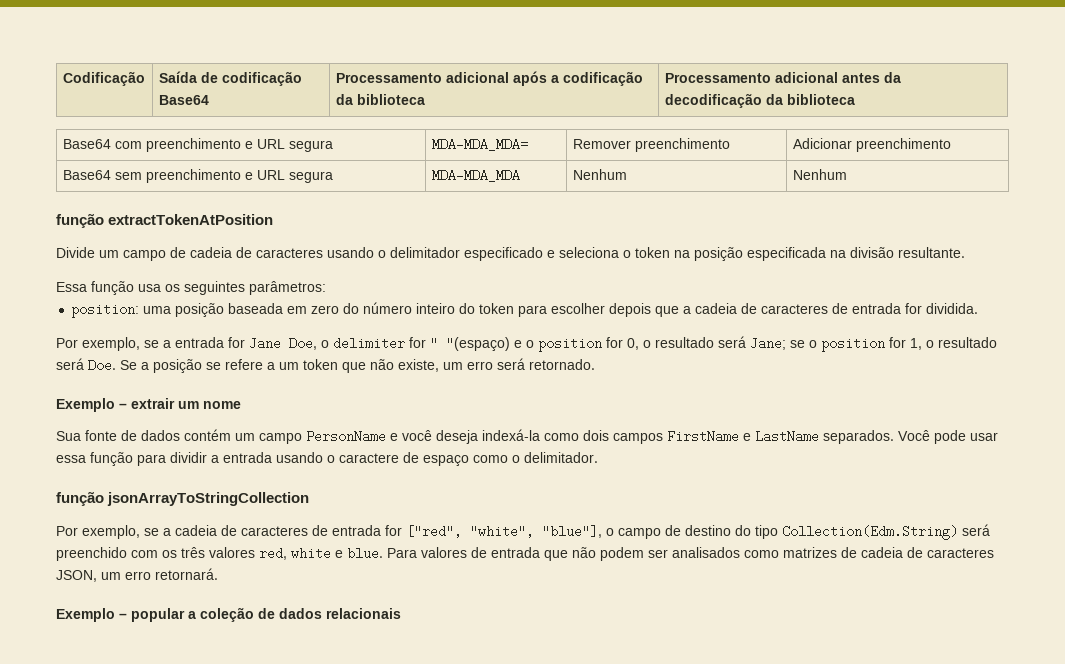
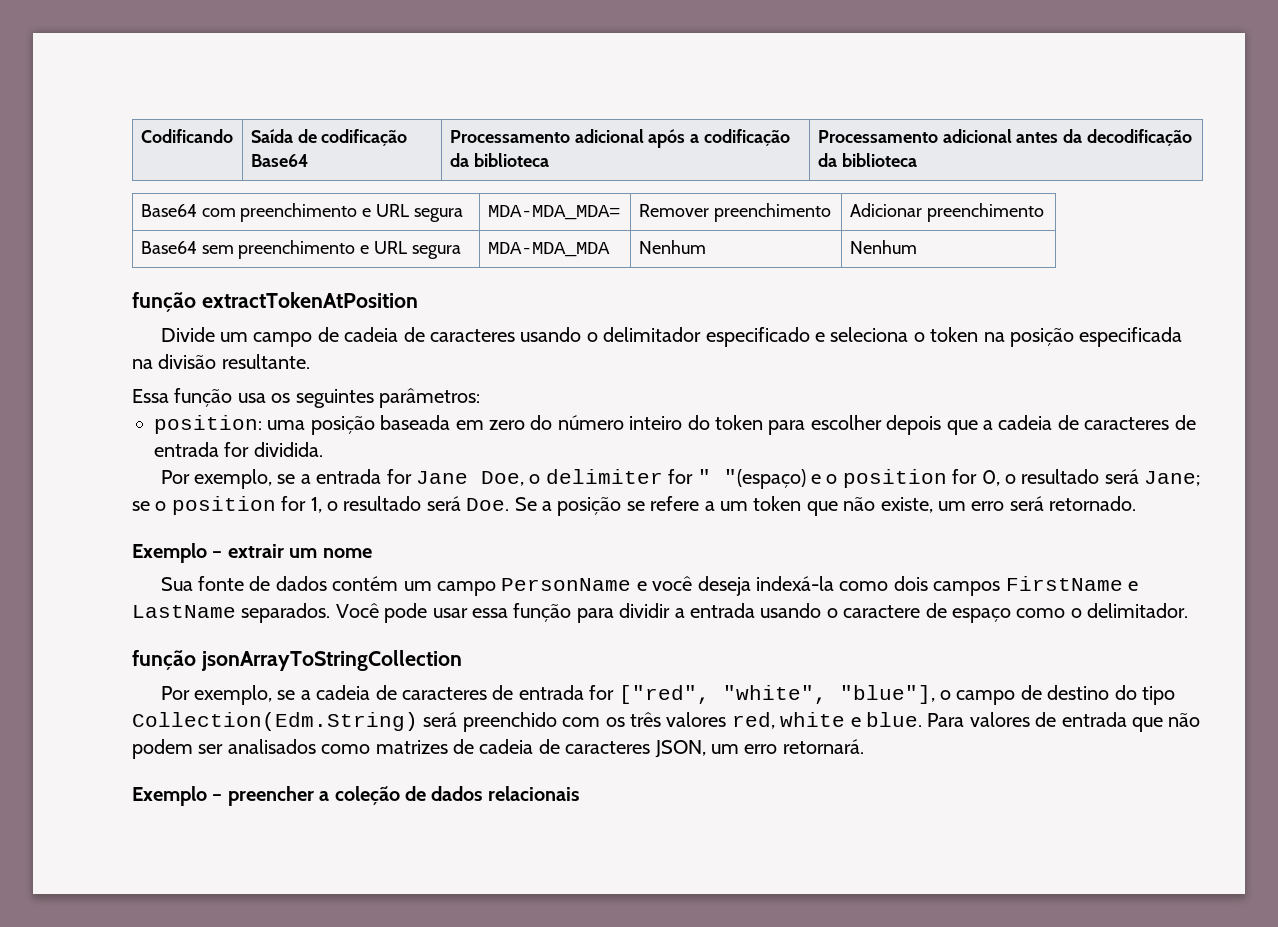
[62,71,145,86] Codificação -> [140,129,233,143] Codificando
[131,608,185,622] popular -> [227,786,314,806] preencher

